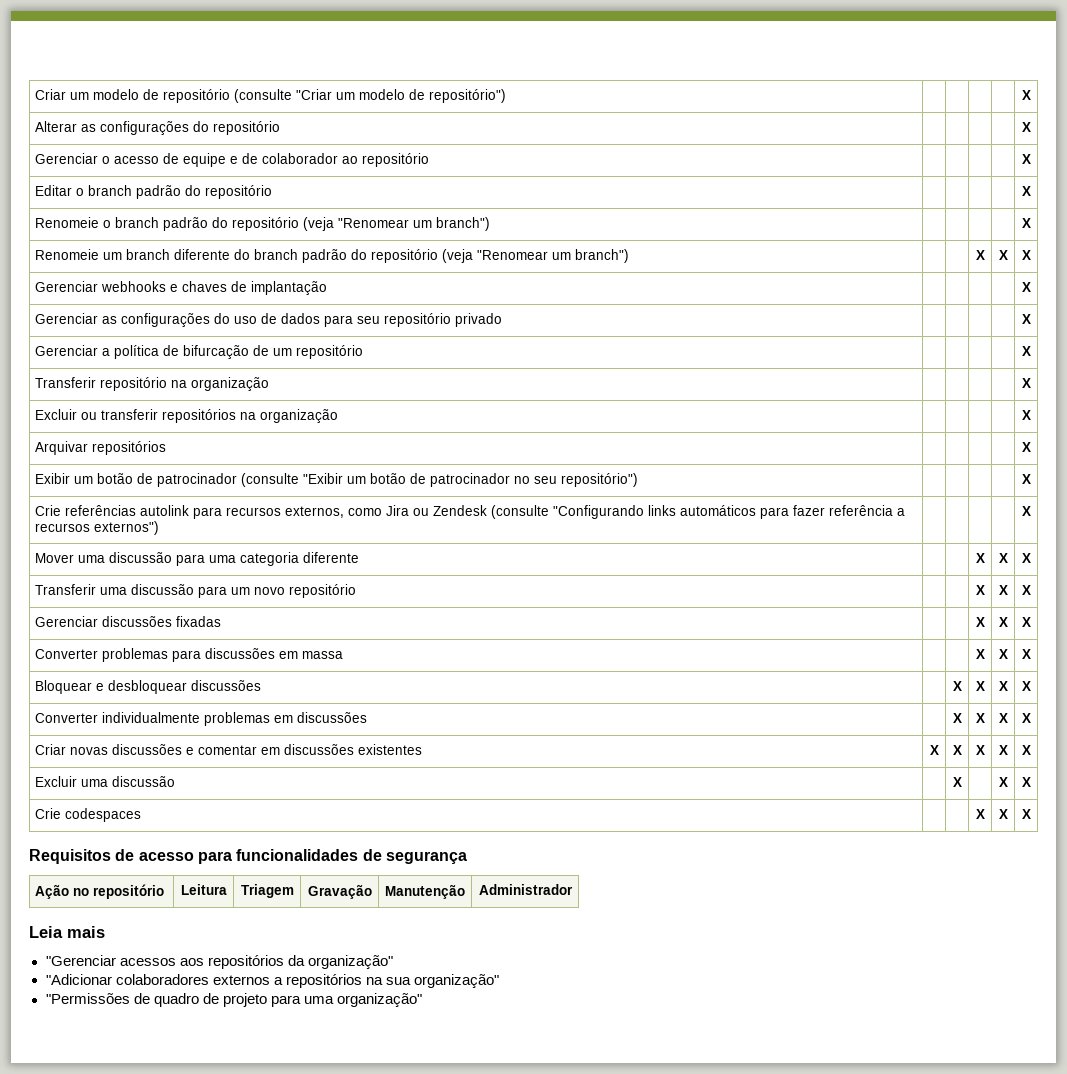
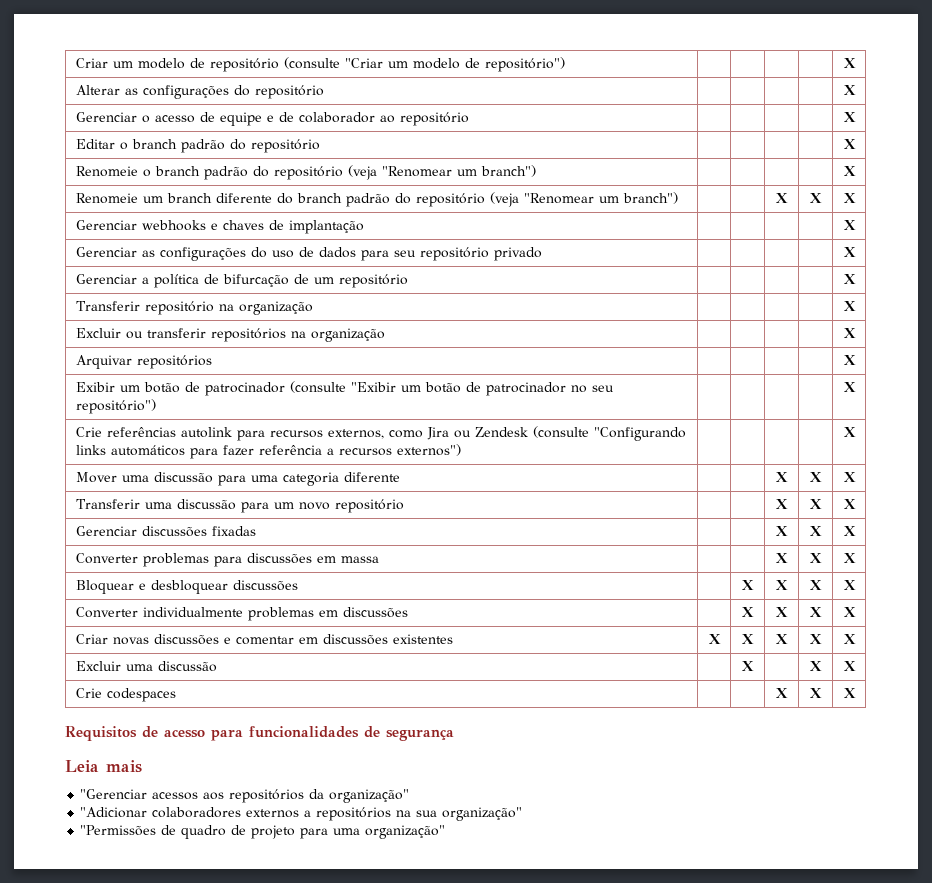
[35,884,165,899] [180,884,227,895] [240,884,294,898] [307,884,372,899] [385,884,465,899] [478,884,573,895] // Ação no repositório | Leitura | Triagem | Gravação | Manutenção | Administrador -> (454, 735) none

